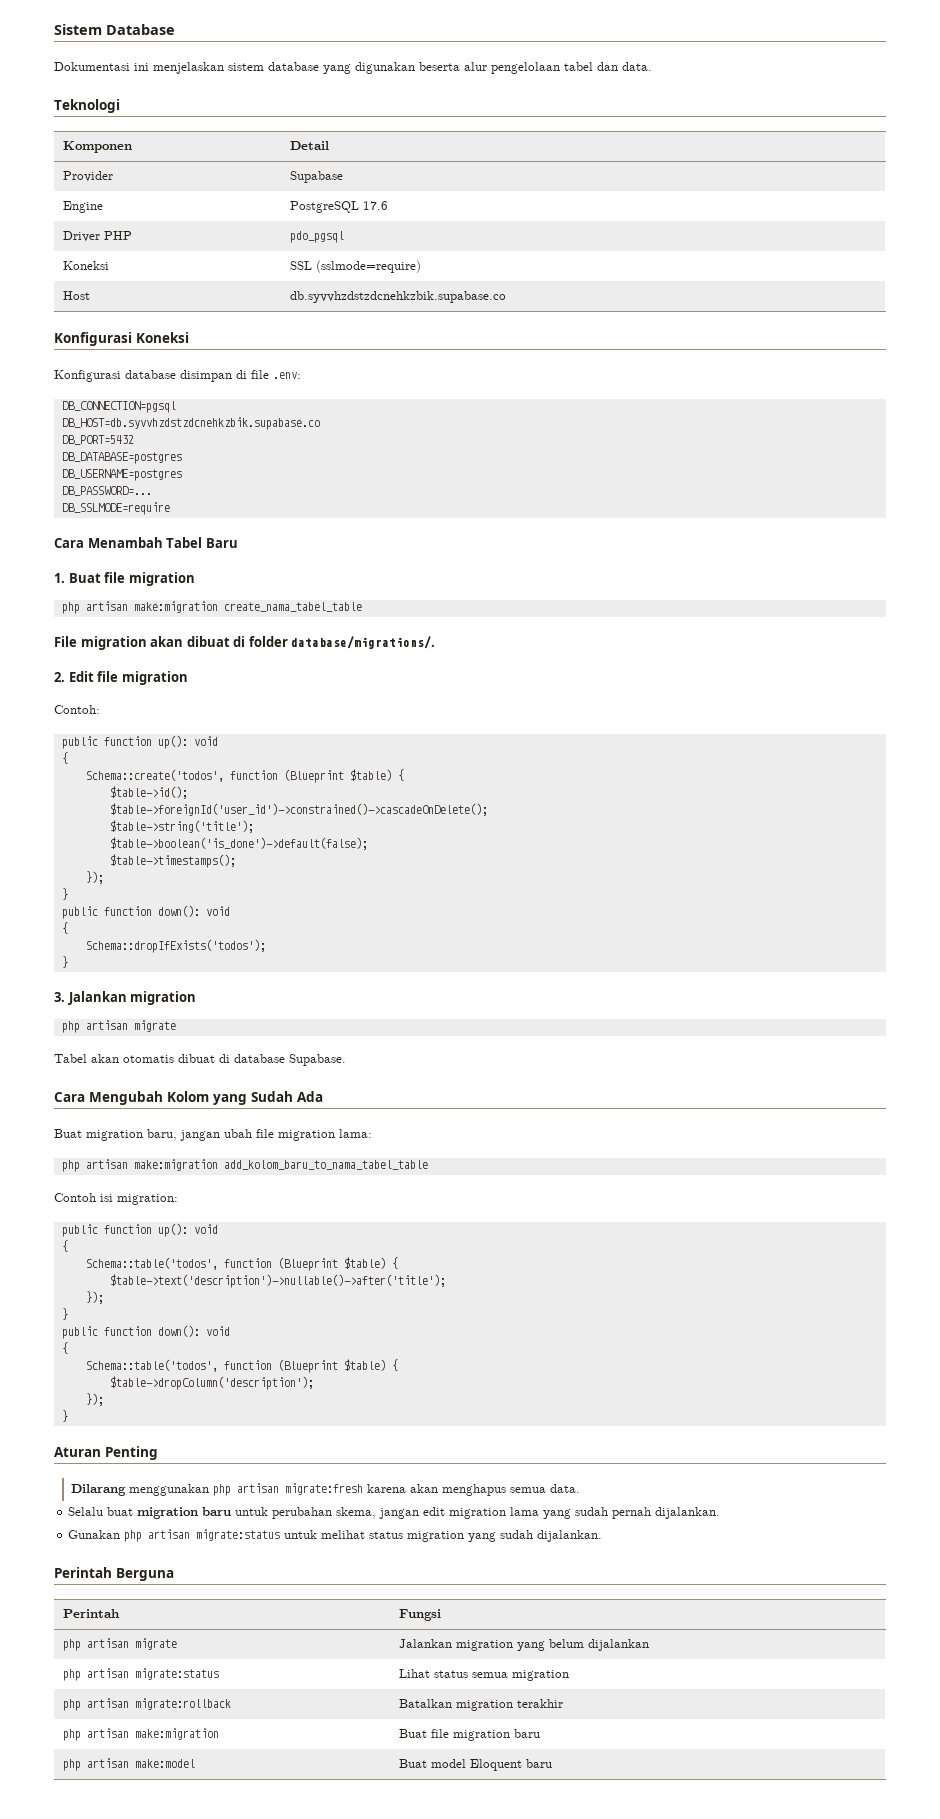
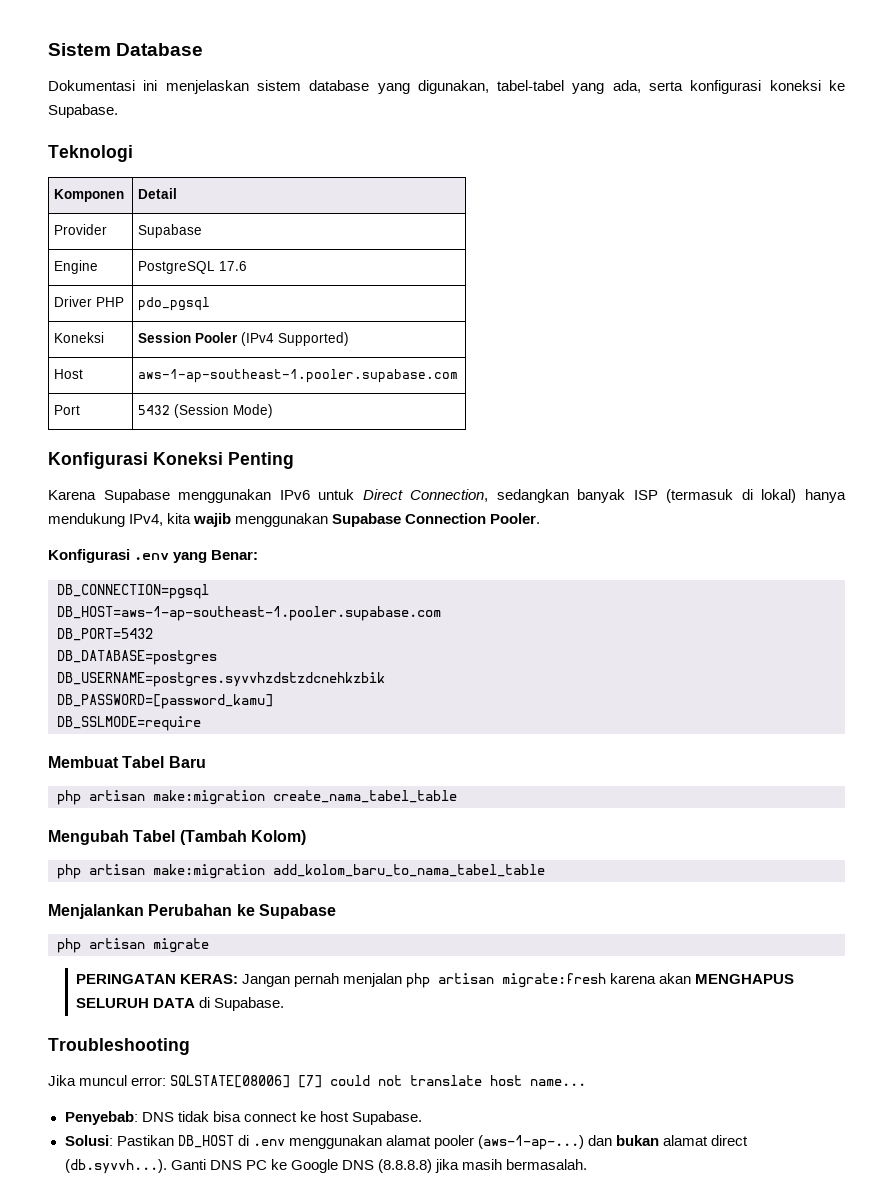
[355,62,652,74] digunakan beserta alur pengelolaan tabel dan data. -> [417,80,845,94] [48,104,118,118] digunakan, tabel-tabel yang ada, serta konfigurasi koneksi ke Supabase.
[290,260,422,273] [63,291,91,300] [290,291,507,303] [54,332,189,346] [54,370,301,382] SSL (sslmode=require) // Host | db.syvvhzdstzdcnehkzbik.supabase.co // Konfigurasi Koneksi // Konfigurasi database disimpan di file .env: -> [138,332,350,346] [54,369,84,379] [138,369,459,383] [54,405,81,415] [138,404,274,418] [48,452,294,469] [48,489,847,503] [48,513,541,527] [48,549,259,563] Session Pooler (IPv4 Supported) // Host | aws-1-ap-southeast-1.pooler.supabase.com // Port | 5432 (Session Mode) // Konfigurasi Koneksi Penting // Karena Supabase menggunakan IPv6 untuk Direct Connection, sedangkan banyak ISP (termasuk di lokal) hanya mendukung IPv4, kita wajib menggunakan Supabase Connection Pooler. // Konfigurasi .env yang Benar:
[61,417,320,430] DB_HOST=db.syvvhzdstzdcnehkzbik.supabase.co -> [57,606,441,621] DB_HOST=aws-1-ap-southeast-1.pooler.supabase.com
[61,469,182,481] [61,486,152,496] DB_USERNAME=postgres // DB_PASSWORD=... -> [57,672,385,687] [57,694,273,709] DB_USERNAME=postgres.syvvhzdstzdcnehkzbik // DB_PASSWORD=[password_kamu]
[54,537,163,548] Cara Menambah -> [48,756,119,768] Membuat
[54,572,195,586] // 1. Buat file migration -> (206, 762) none
[54,636,436,650] [54,671,188,685] [54,705,100,714] [61,735,218,749] [61,752,68,764] [85,769,404,783] [109,786,188,799] [109,803,488,816] [109,820,254,833] [109,837,368,850] [109,854,236,868] [85,871,104,884] [61,888,68,900] [61,905,230,919] [61,922,68,934] [85,939,266,953] [61,956,68,968] [54,991,197,1005] [61,1020,176,1033] [54,1054,346,1066] [54,1091,323,1105] [54,1129,372,1141] [61,1159,428,1172] [54,1193,178,1205] [61,1223,218,1237] [61,1240,68,1252] [85,1257,398,1271] [109,1274,446,1288] [85,1291,104,1304] [61,1308,68,1320] [61,1325,230,1339] [61,1342,68,1354] [85,1359,398,1373] [109,1376,314,1390] [85,1393,104,1406] [61,1410,68,1422] [54,1446,158,1460] [70,1484,209,1496] File migration akan dibuat di folder database/migrations/. // 2. Edit file migration // Contoh: // public function up(): void // { // Schema::create('todos', function (Blueprint $table) { // $table->id(); // $table->foreignId('user_id')->constrained()->cascadeOnDelete(); // $table->string('title'); // $table->boolean('is_done')->default(false); // $table->timestamps(); // }); // } // public function down(): void // { // Schema::dropIfExists('todos'); // } // 3. Jalankan migration // php artisan migrate // Tabel akan otomatis dibuat di database Supabase. // Cara Mengubah Kolom yang Sudah Ada // Buat migration baru, jangan ubah file migration lama: // php artisan make:migration add_kolom_baru_to_nama_tabel_table // Contoh isi migration: // public function up(): void // { // Schema::table('todos', function (Blueprint $table) { // $table->text('description')->nullable()->after('title'); // }); // } // public function down(): void // { // Schema::table('todos', function (Blueprint $table) { // $table->dropColumn('description'); // }); // } // Aturan Penting // Dilarang menggunakan -> [48,830,306,845] [57,864,545,879] [48,904,336,919] [57,938,209,953] [75,973,403,987] Mengubah Tabel (Tambah Kolom) // php artisan make:migration add_kolom_baru_to_nama_tabel_table // Menjalankan Perubahan ke Supabase // php artisan migrate // PERINGATAN KERAS: Jangan pernah menjalan
[441,1484,580,1496] [68,1507,721,1519] [68,1529,603,1542] [54,1567,174,1581] [63,1609,120,1618] [399,1609,442,1621] [63,1638,178,1651] [399,1639,650,1651] [63,1668,220,1681] [399,1669,570,1681] [63,1698,232,1711] [399,1699,564,1711] [63,1728,220,1741] [399,1729,541,1741] [63,1758,196,1771] [399,1759,553,1771] menghapus semua data. // Selalu buat migration baru untuk perubahan skema, jangan edit migration lama yang sudah pernah dijalankan. // Gunakan php artisan migrate:status untuk melihat status migration yang sudah dijalankan. // Perintah Berguna // Perintah | Fungsi // php artisan migrate | Jalankan migration yang belum dijalankan // php artisan migrate:status | Lihat status semua migration // php artisan migrate:rollback | Batalkan migration terakhir // php artisan make:migration | Buat file migration baru // php artisan make:model | Buat model Eloquent baru -> [695,974,795,984] [75,997,284,1011] [48,1038,190,1055] [48,1075,587,1088] [64,1111,422,1125] [64,1135,749,1150] [64,1159,588,1174] MENGHAPUS SELURUH DATA di Supabase. // Troubleshooting // Jika muncul error: SQLSTATE[08006] [7] could not translate host name... // Penyebab: DNS tidak bisa connect ke host Supabase. // Solusi: Pastikan DB_HOST di .env menggunakan alamat pooler (aws-1-ap-...) dan bukan alamat direct (db.syvvh...). Ganti DNS PC ke Google DNS (8.8.8.8) jika masih bermasalah.

